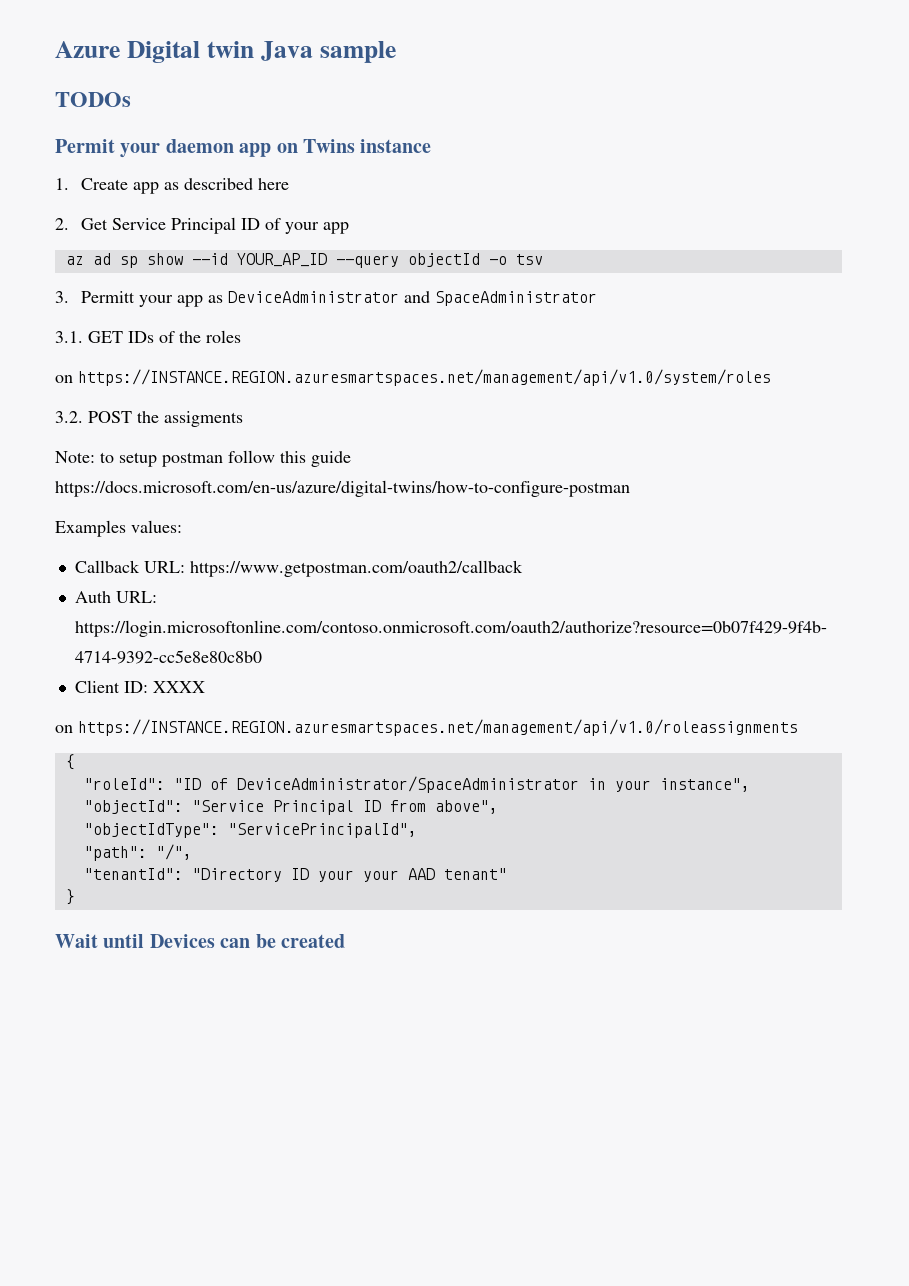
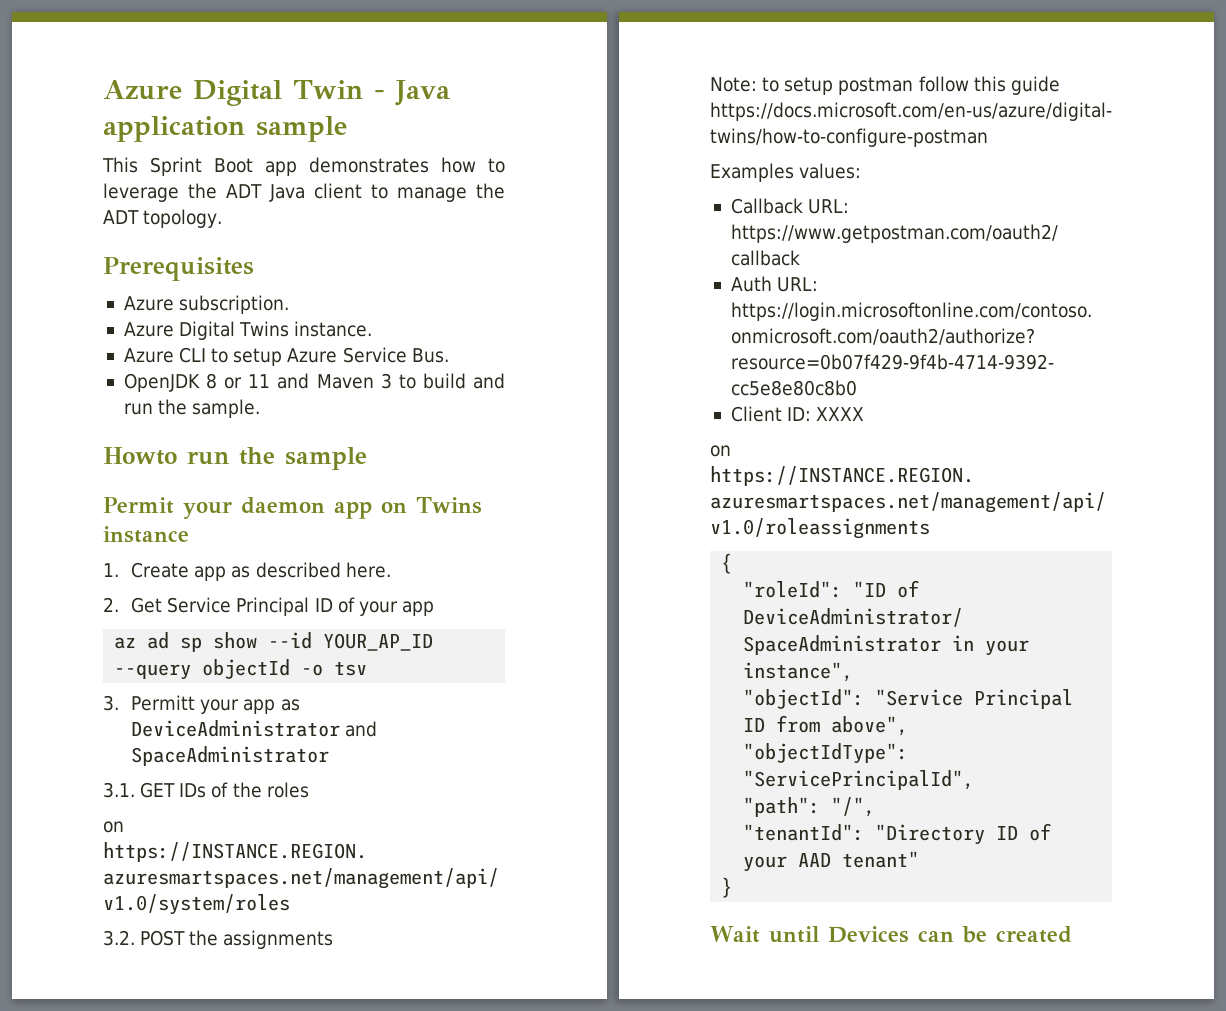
[55,41,396,63] [55,92,131,107] Azure Digital twin Java sample // TODOs -> [103,80,450,106] [103,116,347,142] [102,157,505,176] [103,183,505,202] [103,209,223,228] [103,257,254,281] [123,295,290,314] [123,321,373,340] [123,347,449,366] [123,373,505,392] [123,399,261,418] [103,447,367,470] Azure Digital Twin - Java application sample // This Sprint Boot app demonstrates how to leverage the ADT Java client to manage the ADT topology. // Prerequisites // Azure subscription. // Azure Digital Twins instance. // Azure CLI to setup Azure Service Bus. // OpenJDK 8 or 11 and Maven 3 to build and run the sample. // Howto run the sample
[258,178,290,190] here -> [345,562,391,578] here.
[164,411,243,427] assigments -> [223,930,334,949] assignments
[317,870,354,882] your -> [1029,823,1052,841] of

